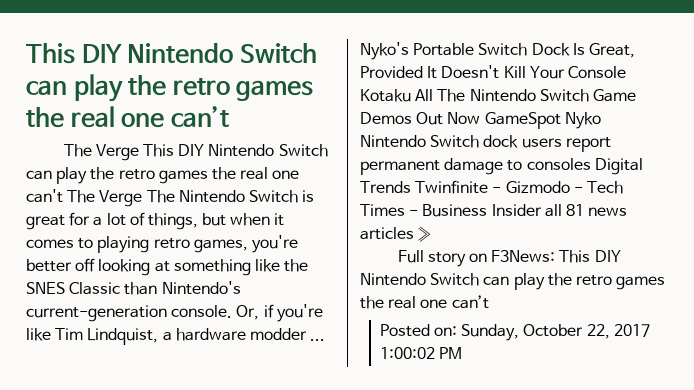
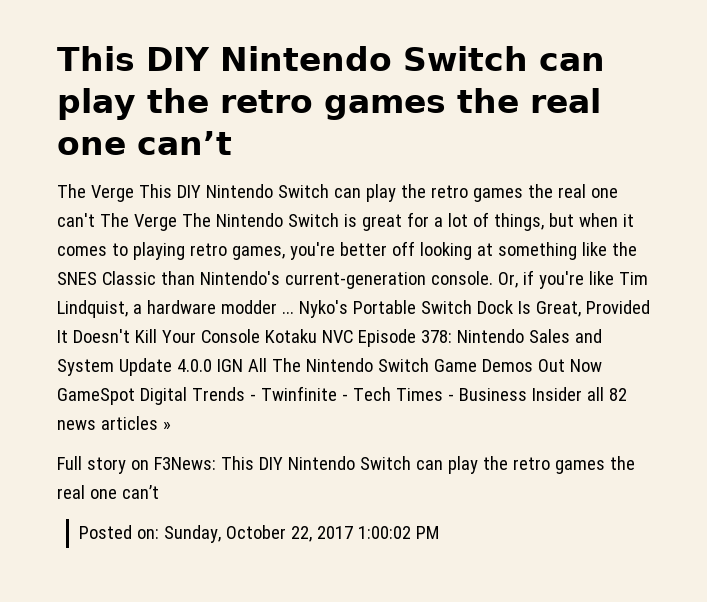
(411, 95) none -> [321,329,602,347] [57,358,243,376] NVC Episode 378: Nintendo Sales and System Update 4.0.0 IGN
[564,112,601,129] [360,135,611,152] [360,158,591,175] Nyko Nintendo Switch dock users report permanent damage to consoles -> (135, 396) none
(411, 187) none -> [249,394,256,401] -
[505,181,583,193] Gizmodo - -> (348, 397) none
[565,204,584,216] 81 -> [608,388,627,401] 82

